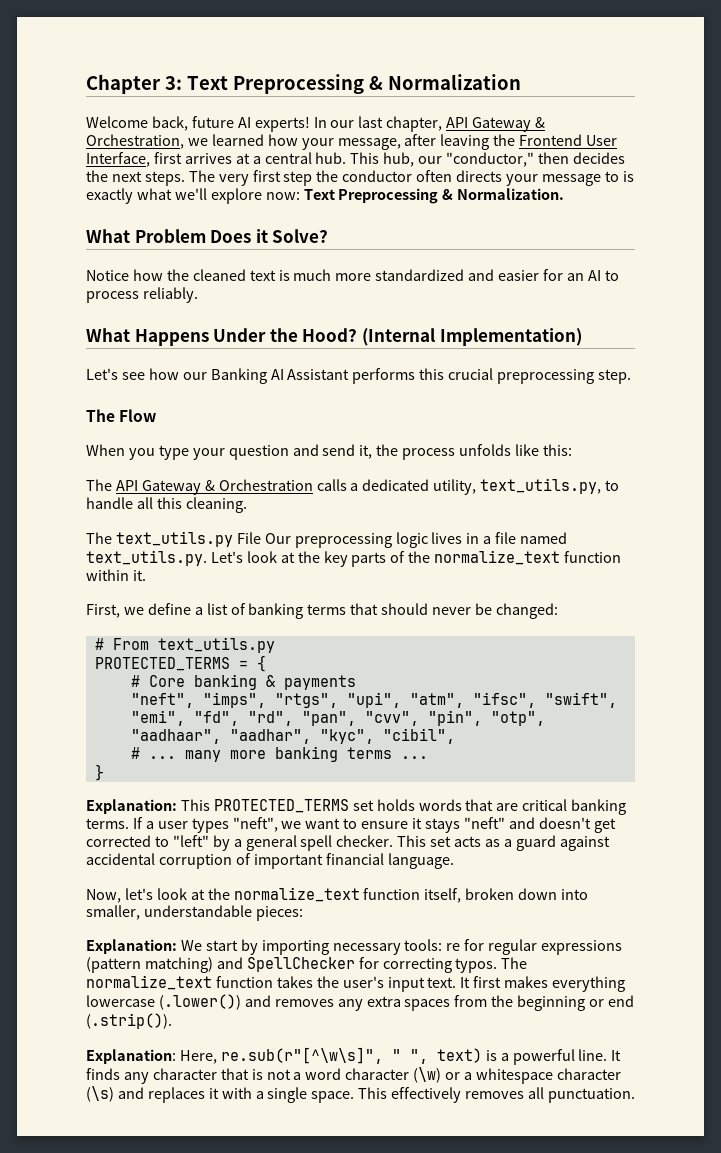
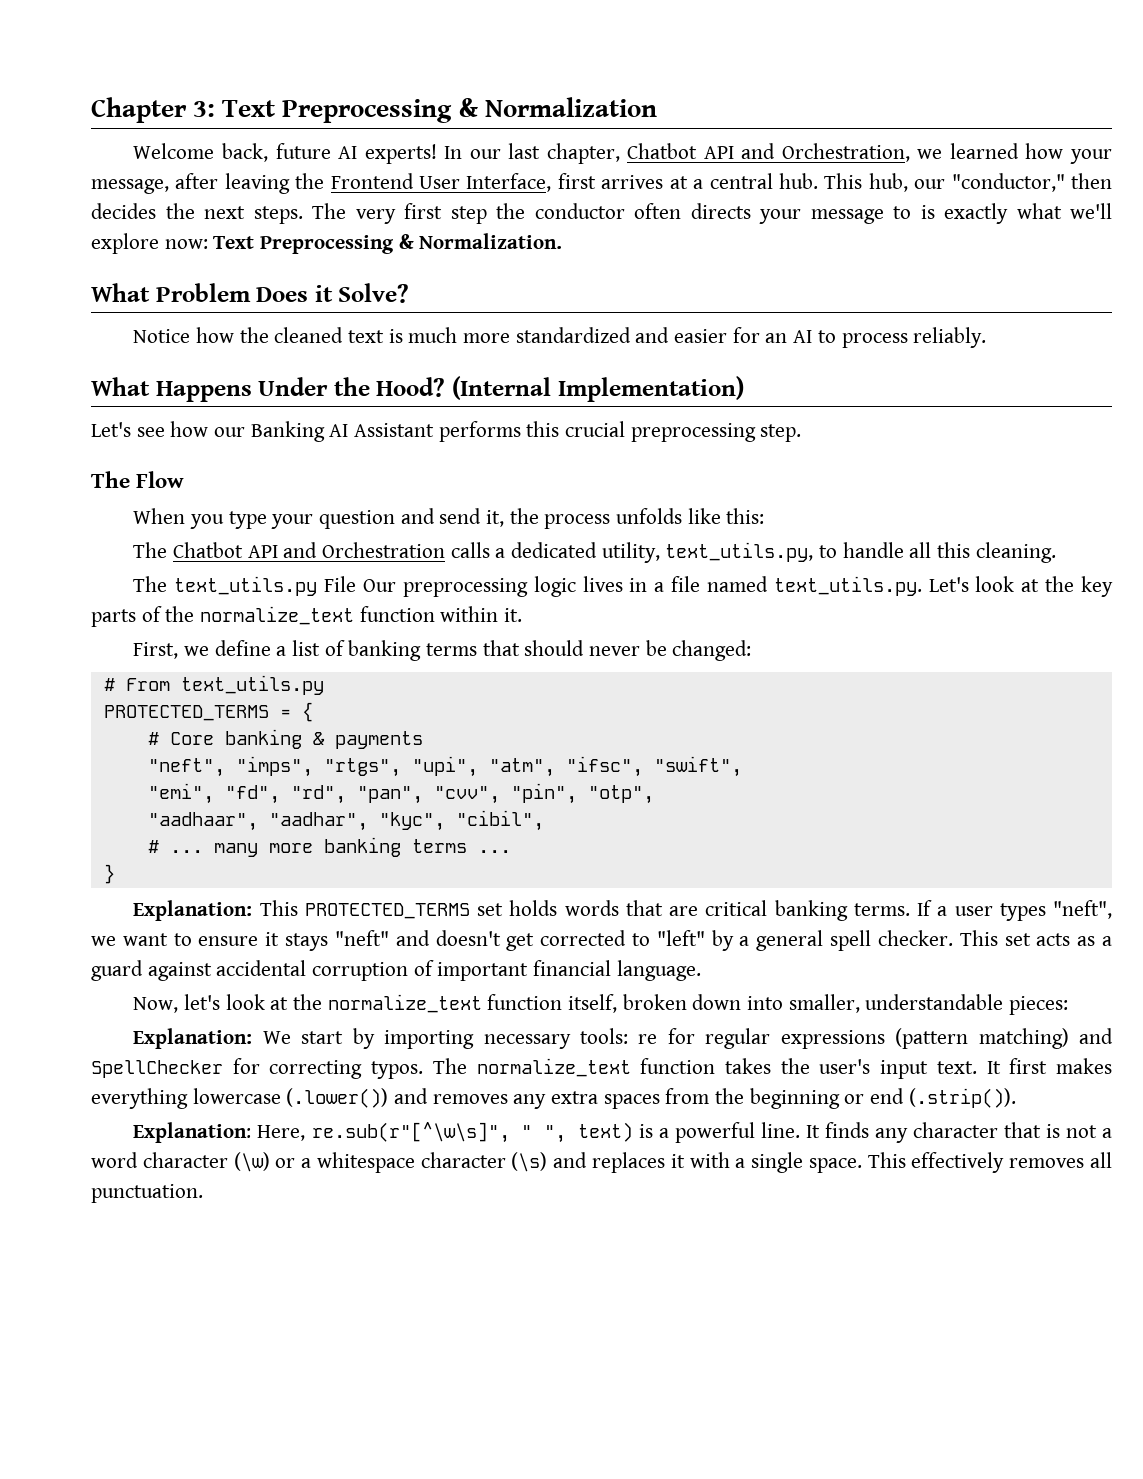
[446,117,546,132] API Gateway & -> [627,143,776,159] Chatbot API and
[115,480,215,495] API Gateway & -> [173,542,318,558] Chatbot API and

